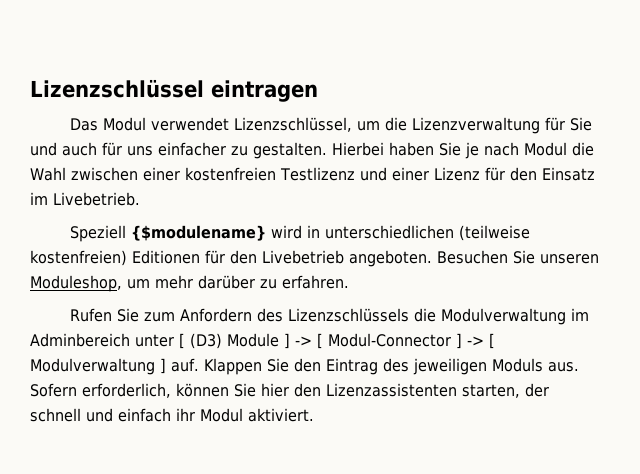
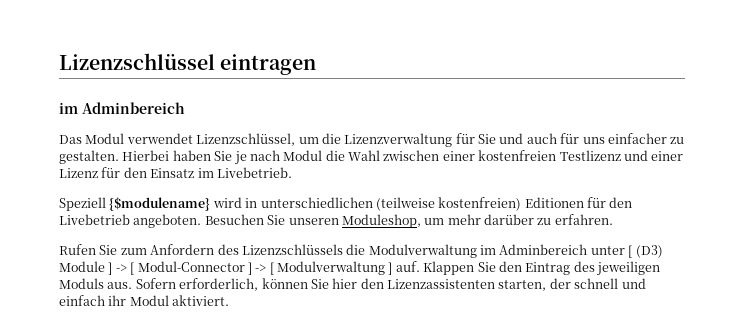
(318, 91) none -> [59,102,185,114] // im Adminbereich

